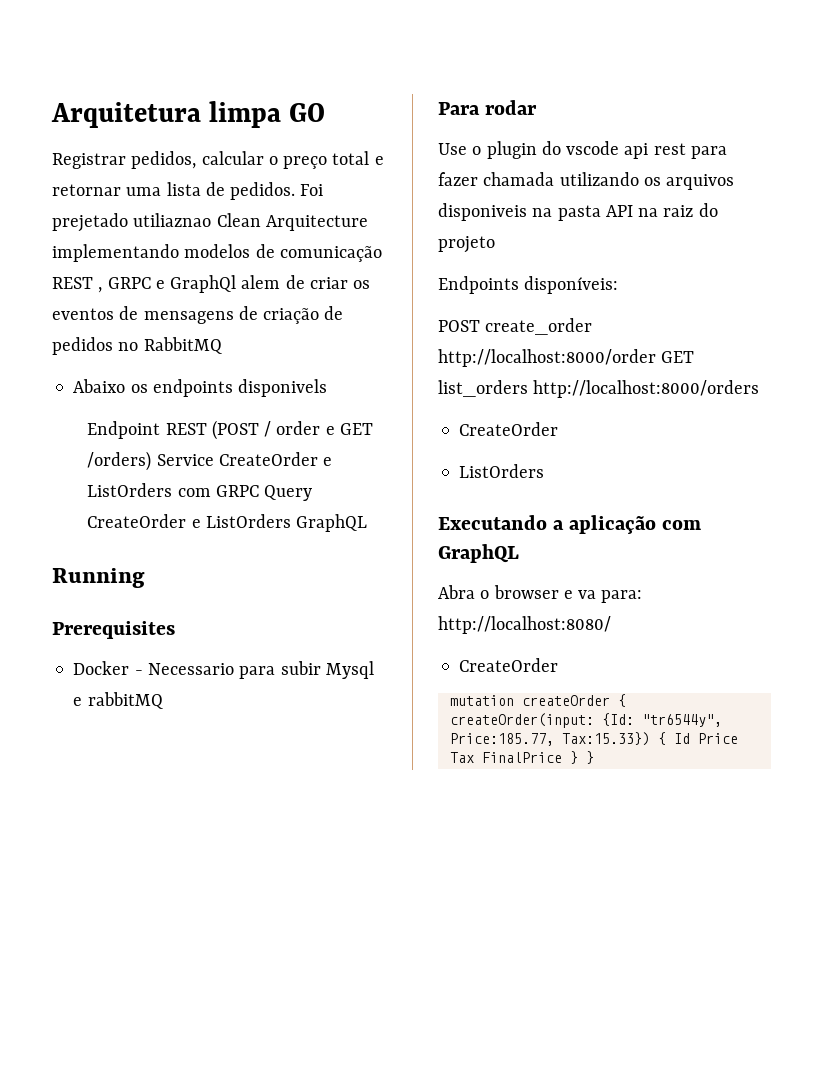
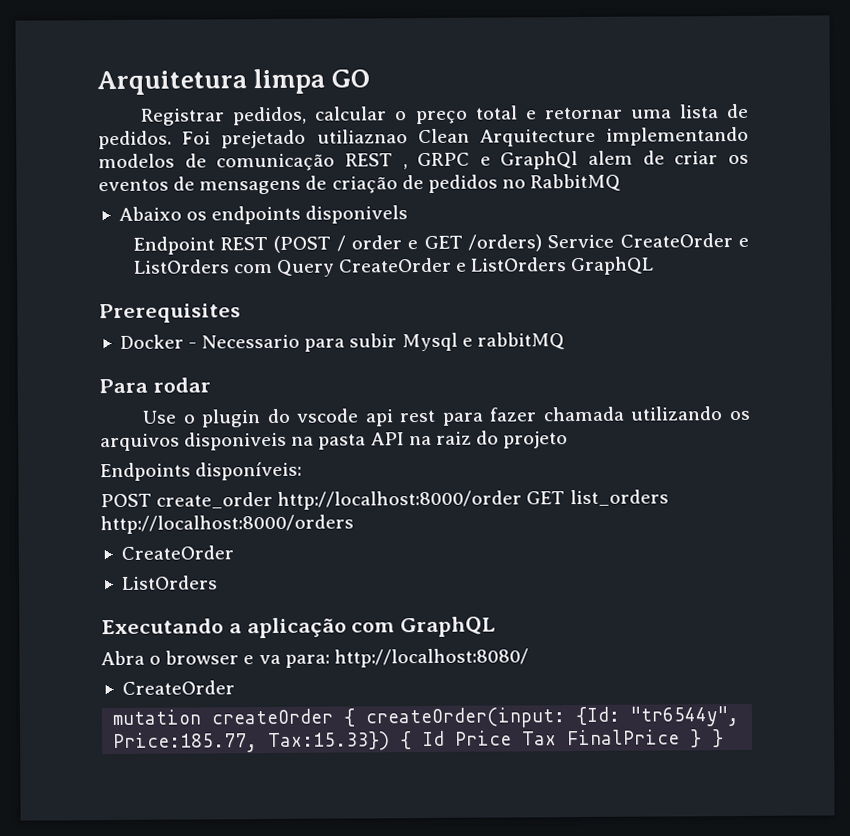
[215,485,259,497] GRPC -> (273, 268) none
[52,568,145,588] // Running -> (655, 266) none

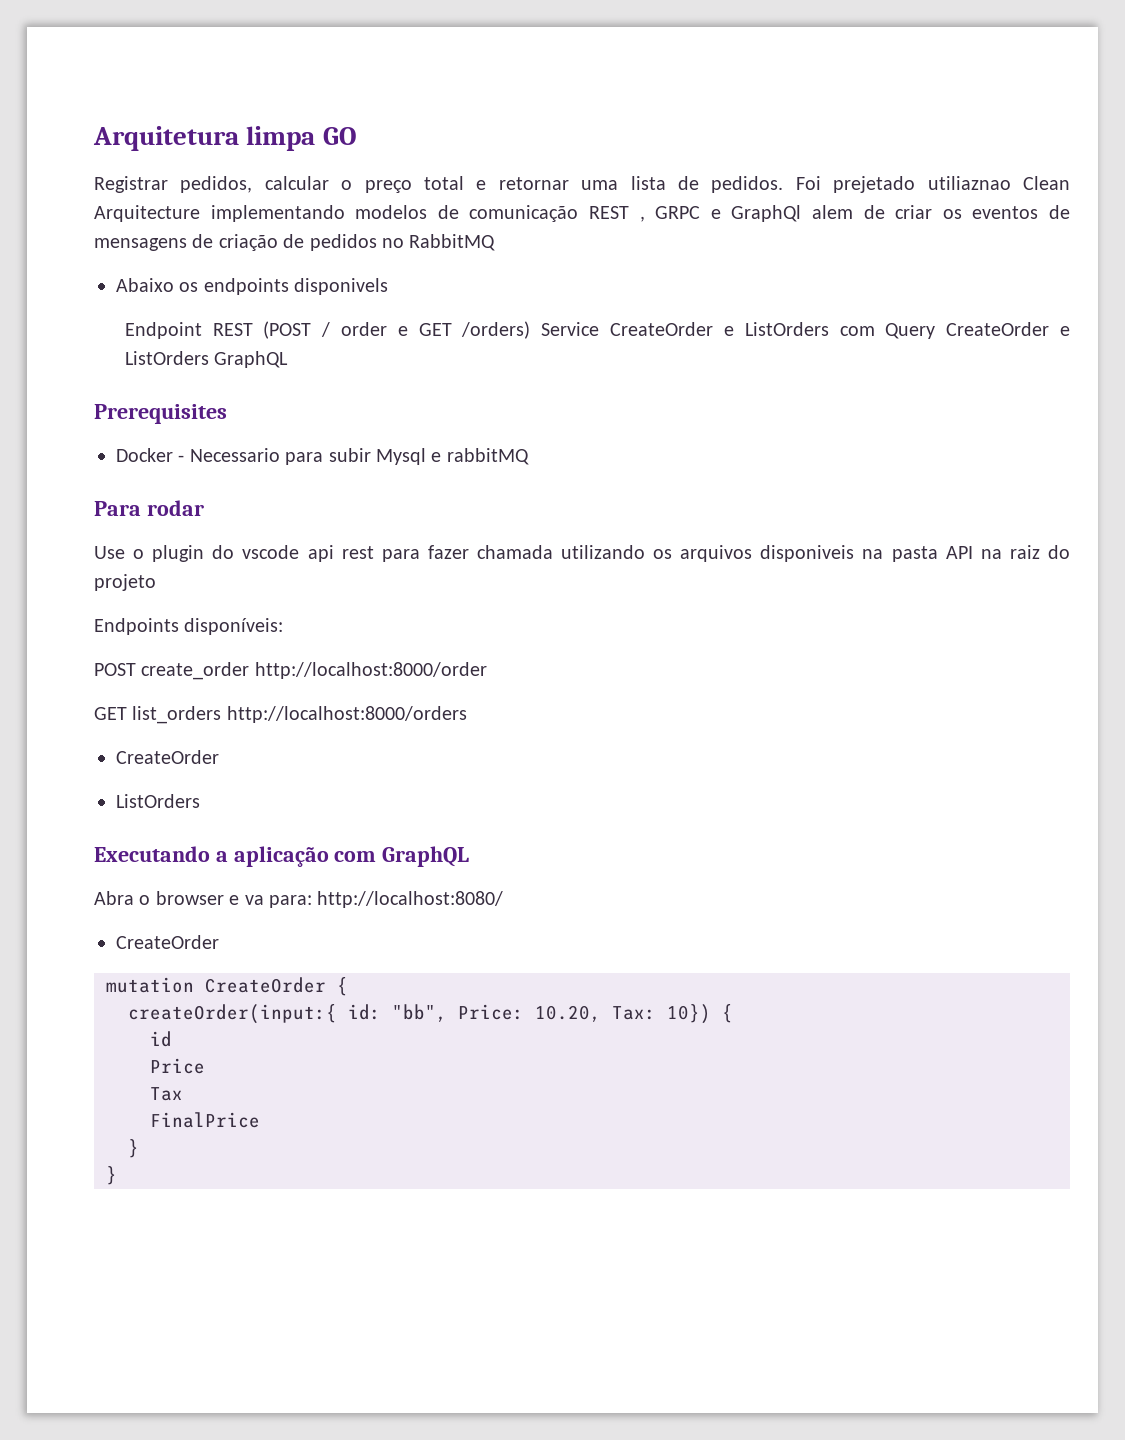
(523, 500) none -> (487, 670) //
[211,705,740,729] [113,730,446,754] createOrder { createOrder(input: {Id: "tr6544y", Price:185.77, Tax:15.33}) { Id -> [205,977,348,996] [128,1004,733,1024] [150,1031,172,1047] CreateOrder { // createOrder(input:{ id: "bb", Price: 10.20, Tax: 10}) { // id //
(513, 738) none -> (205, 1066) //
(558, 738) none -> (183, 1094) //
[690,729,703,748] } -> [128,1139,139,1158] // } //

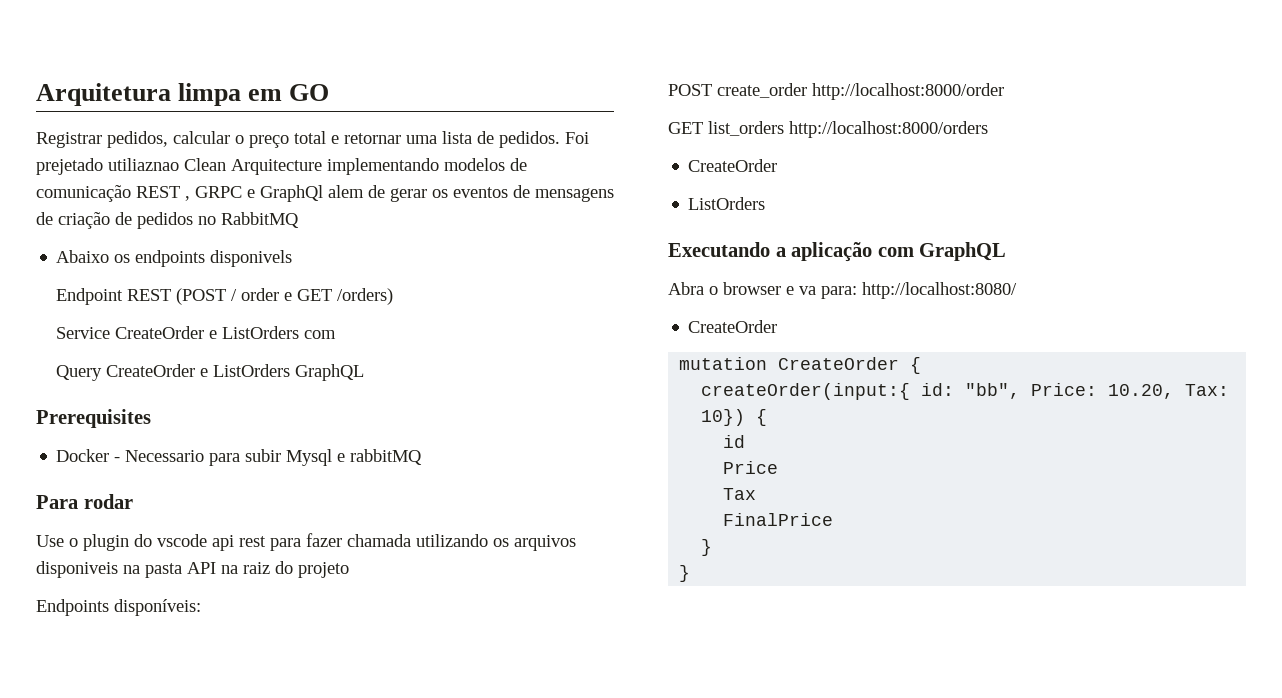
(316, 138) none -> [248,89,283,101] em
[895,205,933,219] criar -> [390,188,427,202] gerar
(531, 330) none -> (394, 296) //
(875, 331) none -> (337, 334) //

